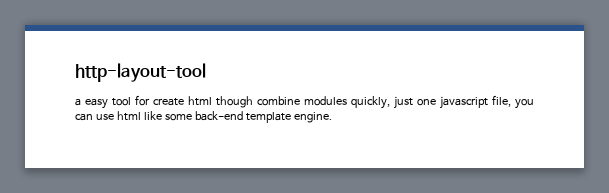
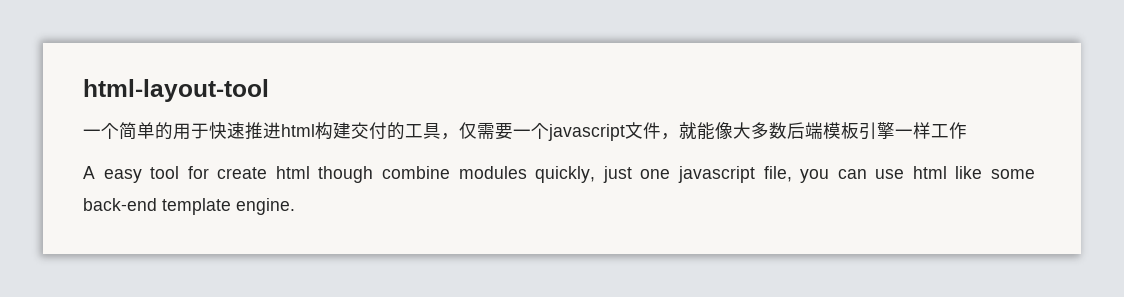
[75,63,206,82] [75,98,81,106] http-layout-tool // a -> [83,79,269,102] [83,122,967,141] [83,166,95,179] html-layout-tool // 一个简单的用于快速推进html构建交付的工具，仅需要一个javascript文件，就能像大多数后端模板引擎一样工作 // A

